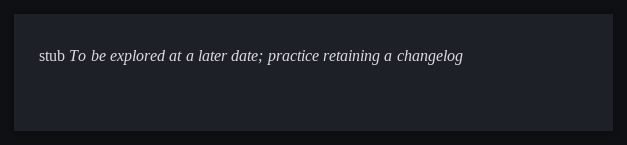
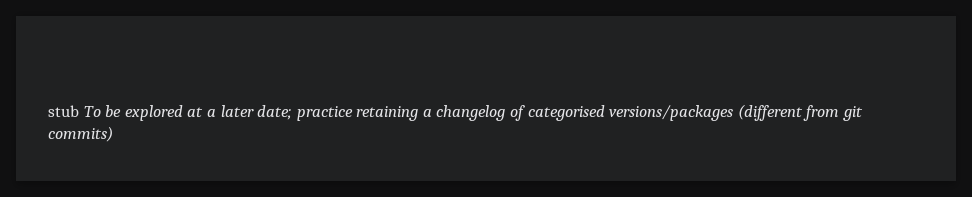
(463, 57) none -> [510,104,864,121] [48,126,113,142] of categorised versions/packages (different from git commits)

